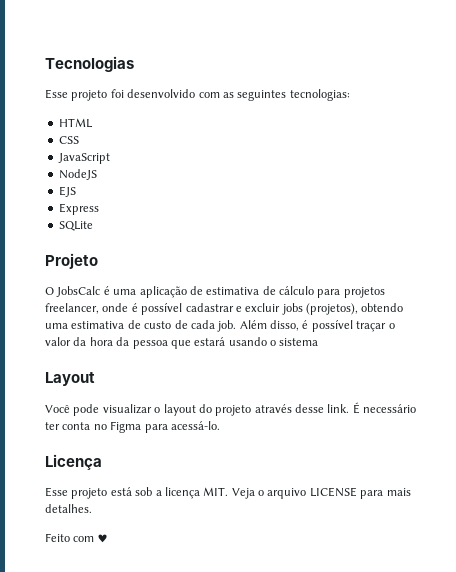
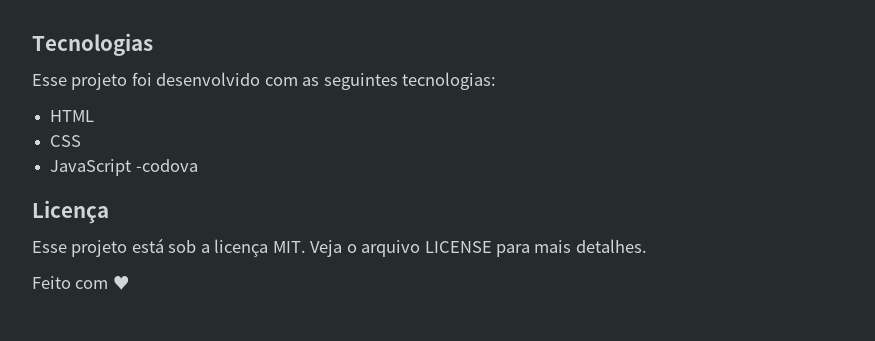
[58,169,97,180] [58,186,76,197] [58,203,99,215] [58,221,93,231] [45,253,98,269] [45,286,385,298] [45,303,404,315] [45,320,395,332] [45,337,319,349] [45,372,95,386] [45,402,417,416] [45,421,220,433] // NodeJS // EJS // Express // SQLite // Projeto // O JobsCalc é uma aplicação de estimativa de cálculo para projetos freelancer, onde é possível cadastrar e excluir jobs (projetos), obtendo uma estimativa de custo de cada job. Além disso, é possível traçar o valor da hora da pessoa que estará usando o sistema // Layout // Você pode visualizar o layout do projeto através desse link. É necessário ter conta no Figma para acessá-lo. -> [135,159,198,172] -codova

